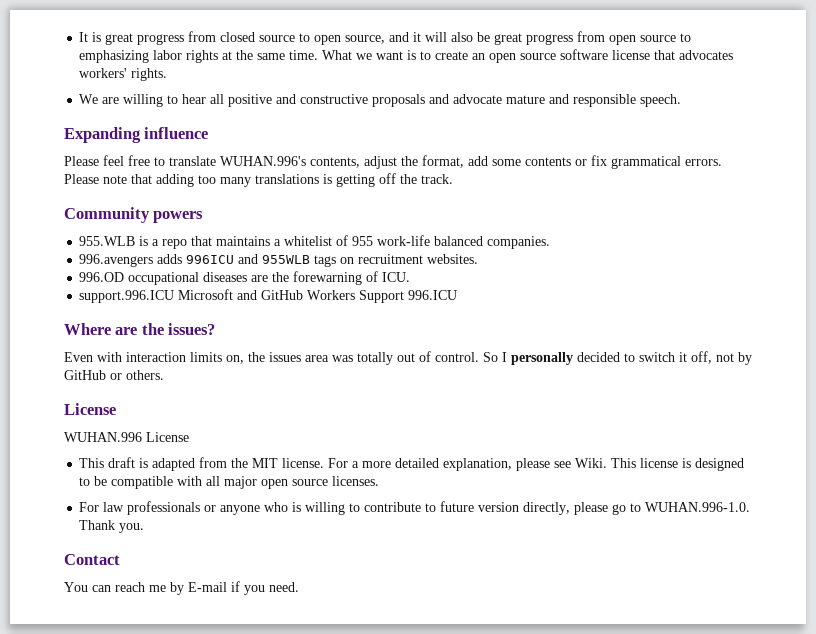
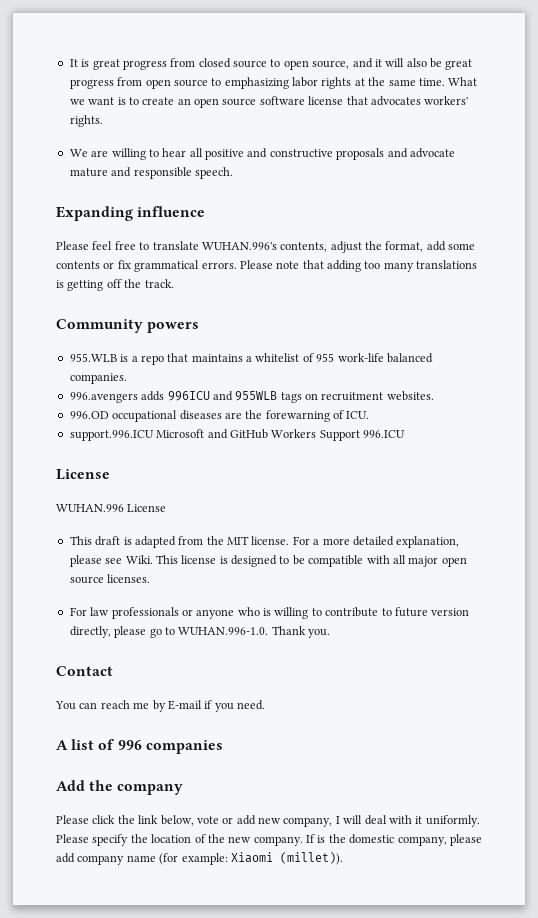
[64,323,216,335] [64,351,752,365] [64,370,164,380] // Where are the issues? // Even with interaction limits on, the issues area was totally out of control. So I personally decided to switch it off, not by GitHub or others. -> (405, 434) none
(299, 587) none -> [56,739,223,754] [56,780,184,795] [56,815,480,827] [56,834,482,846] [56,852,343,865] // A list of 996 companies // Add the company // Please click the link below, vote or add new company, I will deal with it uniformly. Please specify the location of the new company. If is the domestic company, please add company name (for example: Xiaomi (millet)).

